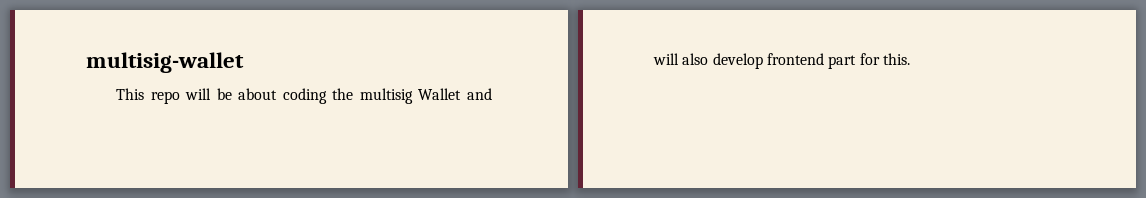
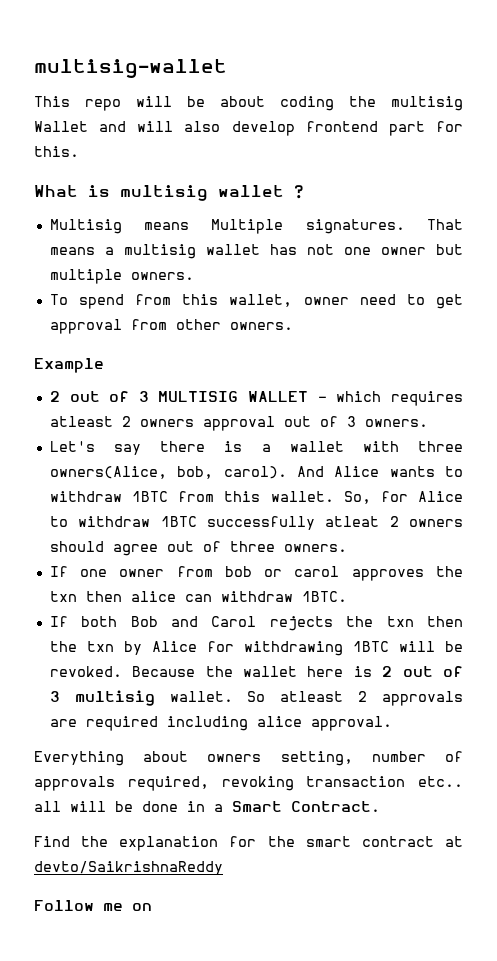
(910, 59) none -> [34,185,304,201] [49,219,463,234] [49,244,464,259] [49,269,194,284] [49,294,464,309] [49,319,293,334] [34,358,104,373] [49,391,464,406] [49,416,428,431] [49,441,463,455] [49,466,464,479] [49,491,463,504] [49,516,464,530] [49,541,347,556] [49,566,464,581] [49,591,347,602] [49,616,464,631] [49,641,464,656] [49,666,464,677] [49,690,463,706] [49,716,392,731] [34,751,463,766] [34,776,463,791] [34,801,380,812] [34,836,464,851] [34,861,223,875] [34,900,152,911] // What is multisig wallet ? // Multisig means Multiple signatures. That means a multisig wallet has not one owner but multiple owners. // To spend from this wallet, owner need to get approval from other owners. // Example // 2 out of 3 MULTISIG WALLET - which requires atleast 2 owners approval out of 3 owners. // Let's say there is a wallet with three owners(Alice, bob, carol). And Alice wants to withdraw 1BTC from this wallet. So, for Alice to withdraw 1BTC successfully atleat 2 owners should agree out of three owners. // If one owner from bob or carol approves the txn then alice can withdraw 1BTC. // If both Bob and Carol rejects the txn then the txn by Alice for withdrawing 1BTC will be revoked. Because the wallet here is 2 out of 3 multisig wallet. So atleast 2 approvals are required including alice approval. // Everything about owners setting, number of approvals required, revoking transaction etc.. all will be done in a Smart Contract. // Find the explanation for the smart contract at devto/SaikrishnaReddy // Follow me on

